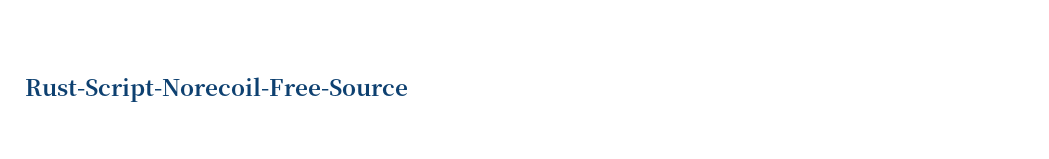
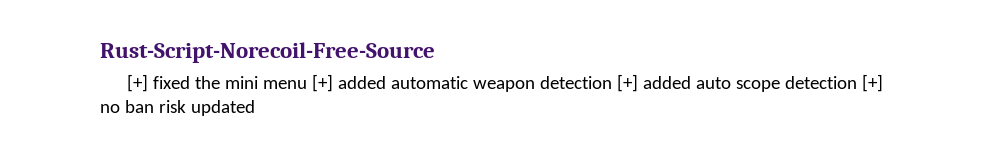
(408, 89) none -> [126,74,883,92] [100,100,255,116] // [+] fixed the mini menu [+] added automatic weapon detection [+] added auto scope detection [+] no ban risk updated

